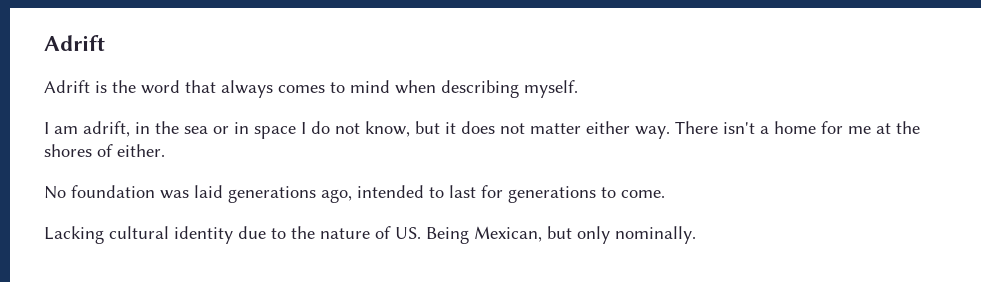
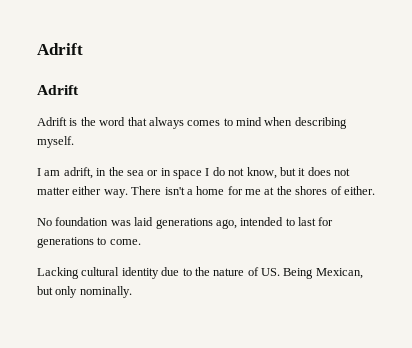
[44,35,105,51] [44,80,90,93] Adrift // Adrift -> [37,43,83,55] [37,85,79,95] [37,117,67,126] Adrift // Adrift // Adrift

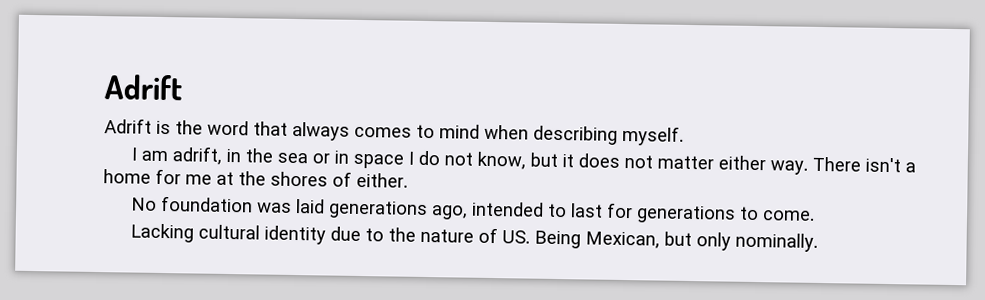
[37,43,83,55] [37,85,79,95] [37,117,67,126] Adrift // Adrift // Adrift -> [104,74,183,101] [104,118,152,134] Adrift // Adrift

